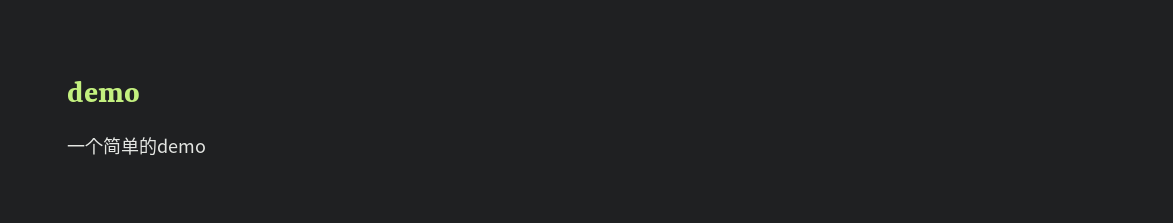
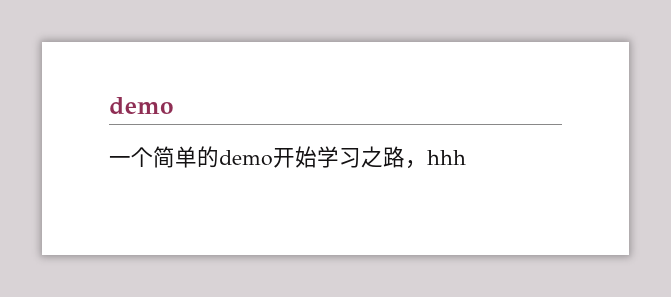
(206, 145) none -> [273,146,466,169] 开始学习之路，hhh

